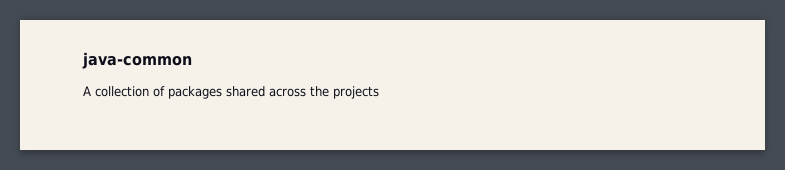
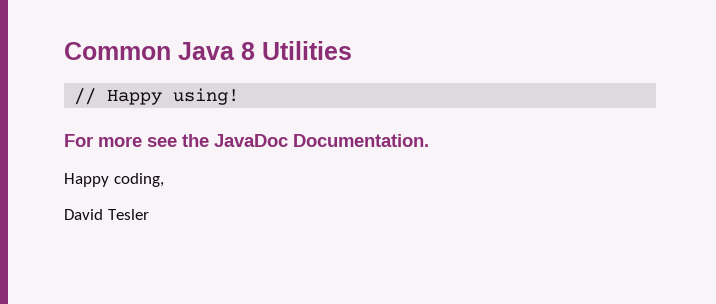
[82,52,192,69] [83,86,379,99] java-common // A collection of packages shared across the projects -> [64,41,352,60] [74,88,240,105] [64,134,429,147] [64,173,164,187] [64,209,149,220] Common Java 8 Utilities // // Happy using! // For more see the JavaDoc Documentation. // Happy coding, // David Tesler

